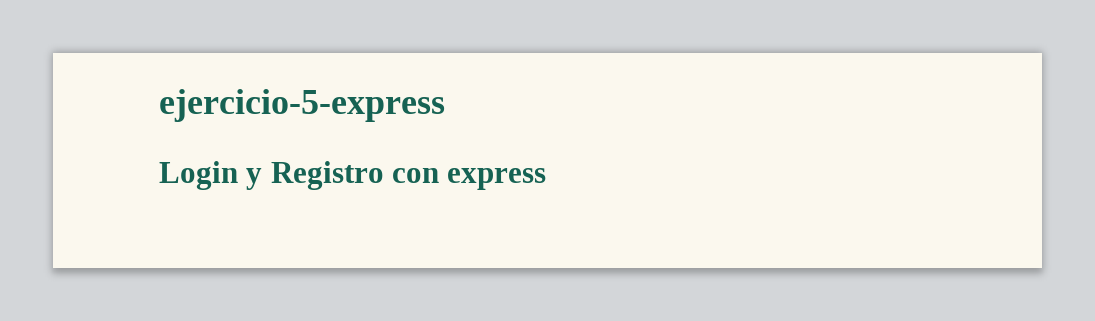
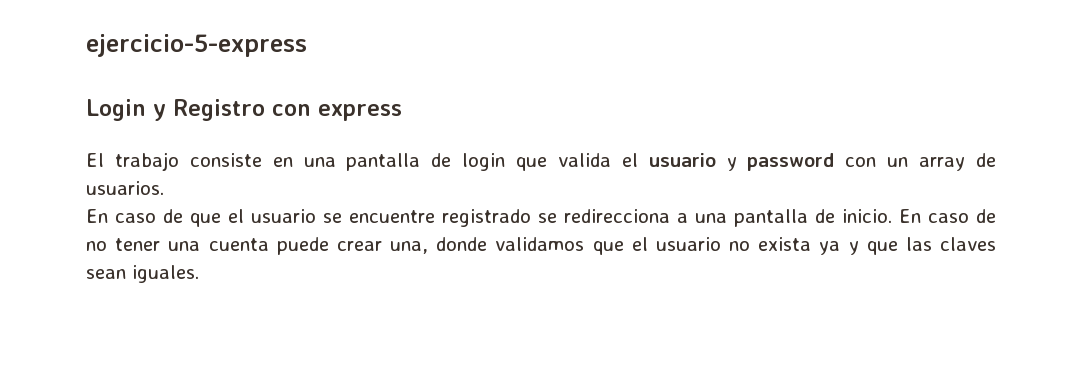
(547, 179) none -> [86,152,996,171] [86,181,164,195] [86,209,996,227] [86,237,996,255] [86,265,199,283] // El trabajo consiste en una pantalla de login que valida el usuario y password con un array de usuarios. // En caso de que el usuario se encuentre registrado se redirecciona a una pantalla de inicio. En caso de no tener una cuenta puede crear una, donde validamos que el usuario no exista ya y que las claves sean iguales.

